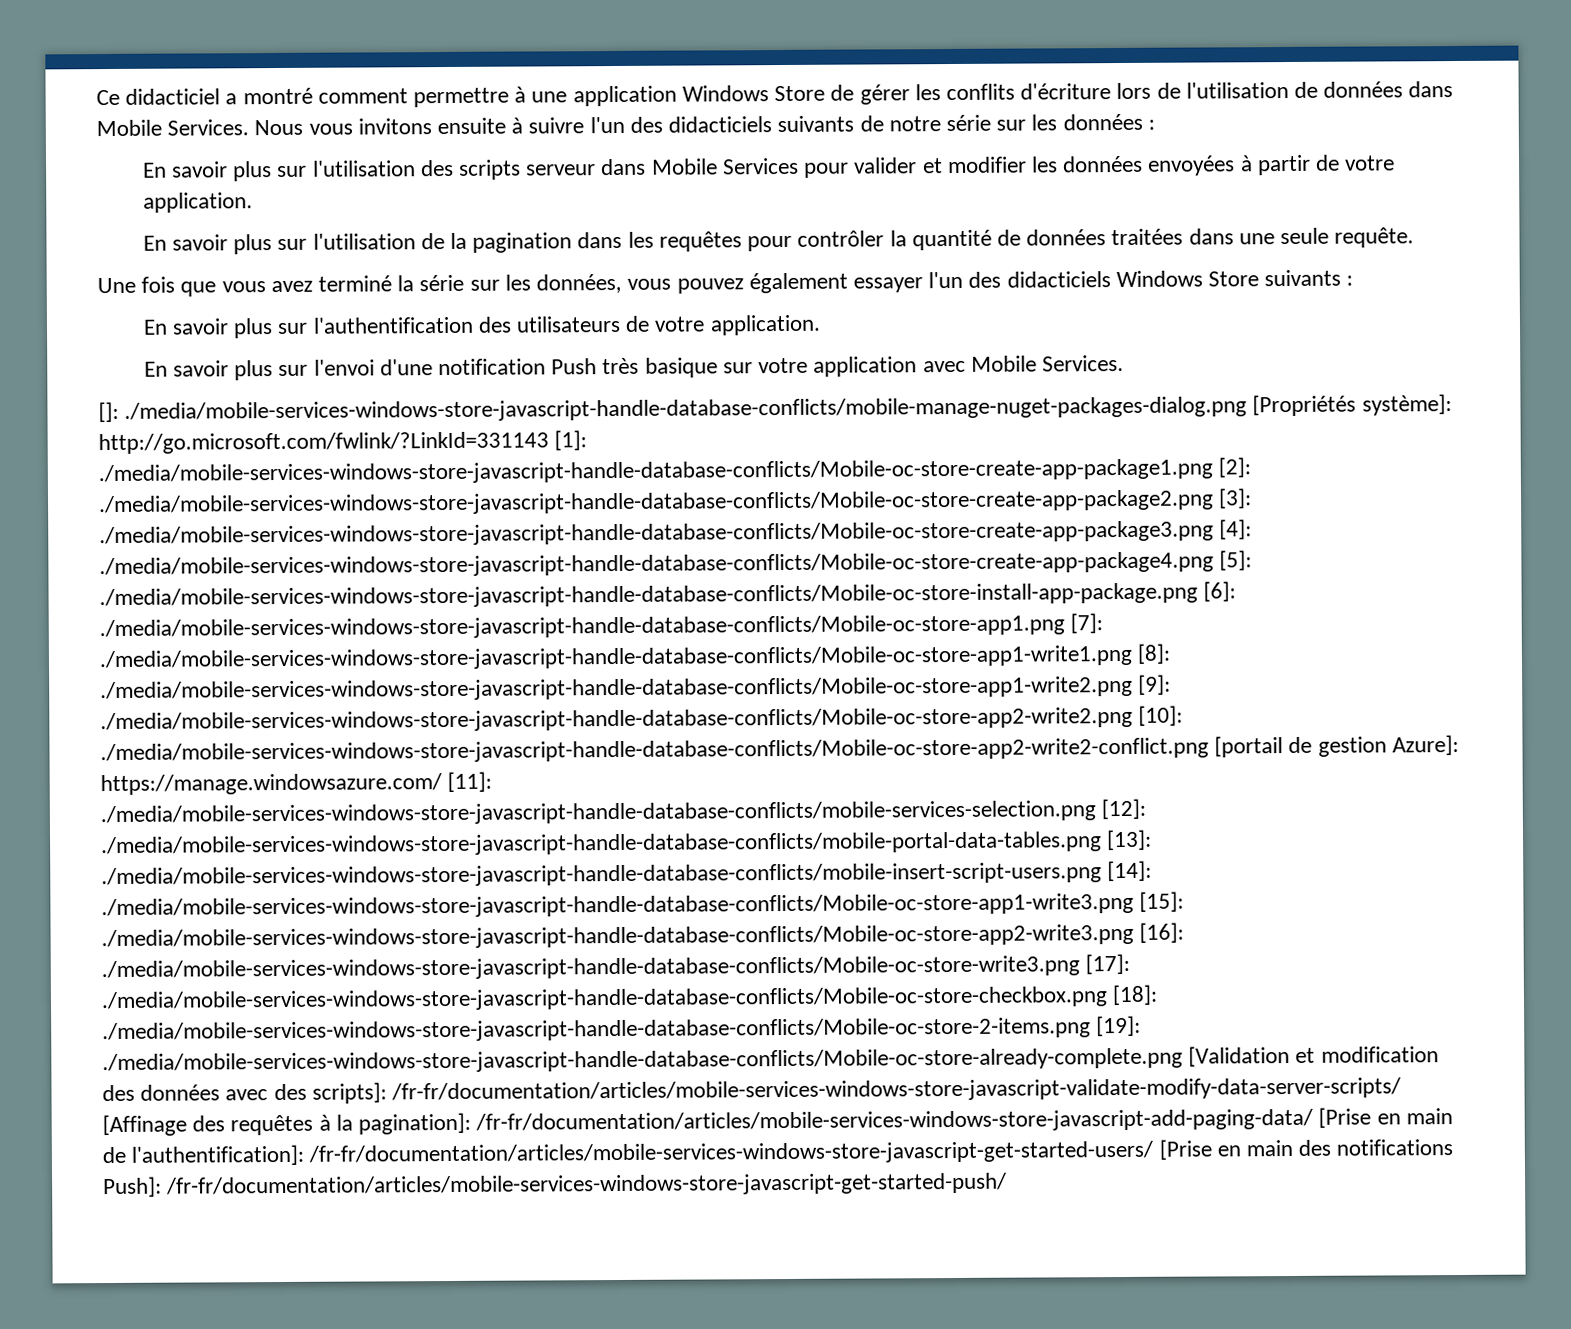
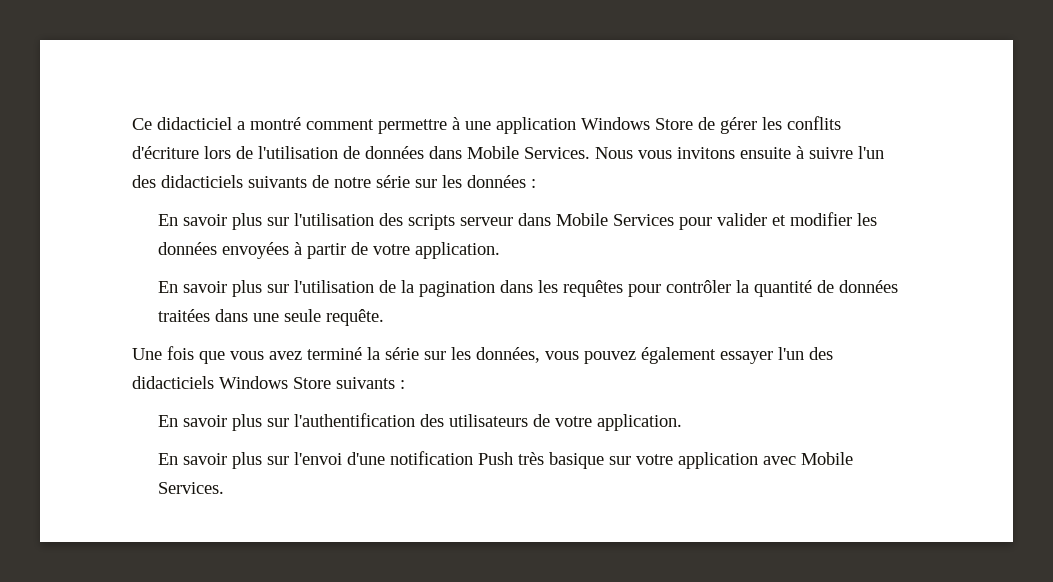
[98,394,1452,423] [98,430,588,455] [98,457,1252,486] [98,488,1253,517] [99,519,1253,548] [99,550,1253,579] [99,581,1237,610] [99,613,1104,641] [99,643,1172,672] [100,674,1172,703] [100,705,1184,734] [100,735,1459,765] [100,771,493,796] [100,798,1147,827] [101,829,1153,858] [101,860,1153,889] [101,891,1185,920] [101,922,1185,951] [101,953,1131,982] [101,984,1159,1013] [102,1015,1142,1044] [102,1046,1439,1075] [102,1077,1402,1104] [102,1107,1453,1137] [102,1139,1454,1166] [103,1172,1008,1198] // []: ./media/mobile-services-windows-store-javascript-handle-database-conflicts/mobile-manage-nuget-packages-dialog.png [Propriétés système]: http://go.microsoft.com/fwlink/?LinkId=331143 [1]: ./media/mobile-services-windows-store-javascript-handle-database-conflicts/Mobile-oc-store-create-app-package1.png [2]: ./media/mobile-services-windows-store-javascript-handle-database-conflicts/Mobile-oc-store-create-app-package2.png [3]: ./media/mobile-services-windows-store-javascript-handle-database-conflicts/Mobile-oc-store-create-app-package3.png [4]: ./media/mobile-services-windows-store-javascript-handle-database-conflicts/Mobile-oc-store-create-app-package4.png [5]: ./media/mobile-services-windows-store-javascript-handle-database-conflicts/Mobile-oc-store-install-app-package.png [6]: ./media/mobile-services-windows-store-javascript-handle-database-conflicts/Mobile-oc-store-app1.png [7]: ./media/mobile-services-windows-store-javascript-handle-database-conflicts/Mobile-oc-store-app1-write1.png [8]: ./media/mobile-services-windows-store-javascript-handle-database-conflicts/Mobile-oc-store-app1-write2.png [9]: ./media/mobile-services-windows-store-javascript-handle-database-conflicts/Mobile-oc-store-app2-write2.png [10]: ./media/mobile-services-windows-store-javascript-handle-database-conflicts/Mobile-oc-store-app2-write2-conflict.png [portail de gestion Azure]: https://manage.windowsazure.com/ [11]: ./media/mobile-services-windows-store-javascript-handle-database-conflicts/mobile-services-selection.png [12]: ./media/mobile-services-windows-store-javascript-handle-database-conflicts/mobile-portal-data-tables.png [13]: ./media/mobile-services-windows-store-javascript-handle-database-conflicts/mobile-insert-script-users.png [14]: ./media/mobile-services-windows-store-javascript-handle-database-conflicts/Mobile-oc-store-app1-write3.png [15]: ./media/mobile-services-windows-store-javascript-handle-database-conflicts/Mobile-oc-store-app2-write3.png [16]: ./media/mobile-services-windows-store-javascript-handle-database-conflicts/Mobile-oc-store-write3.png [17]: ./media/mobile-services-windows-store-javascript-handle-database-conflicts/Mobile-oc-store-checkbox.png [18]: ./media/mobile-services-windows-store-javascript-handle-database-conflicts/Mobile-oc-store-2-items.png [19]: ./media/mobile-services-windows-store-javascript-handle-database-conflicts/Mobile-oc-store-already-complete.png [Validation et modification des données avec des scripts]: /fr-fr/documentation/articles/mobile-services-windows-store-javascript-validate-modify-data-server-scripts/ [Affinage des requêtes à la pagination]: /fr-fr/documentation/articles/mobile-services-windows-store-javascript-add-paging-data/ [Prise en main de l'authentification]: /fr-fr/documentation/articles/mobile-services-windows-store-javascript-get-started-users/ [Prise en main des notifications Push]: /fr-fr/documentation/articles/mobile-services-windows-store-javascript-get-started-push/ -> (225, 488) none

